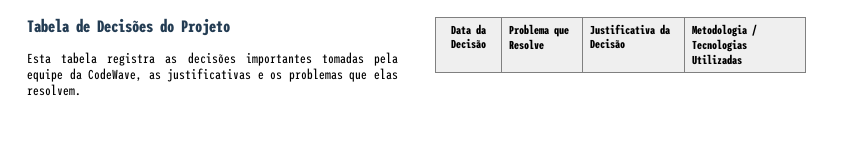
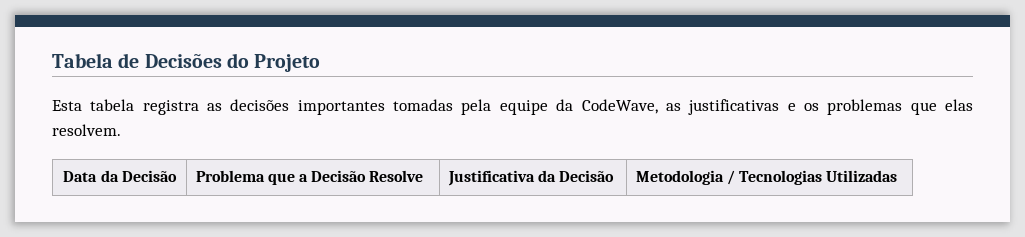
(569, 32) none -> [298,170,367,182] a Decisão

